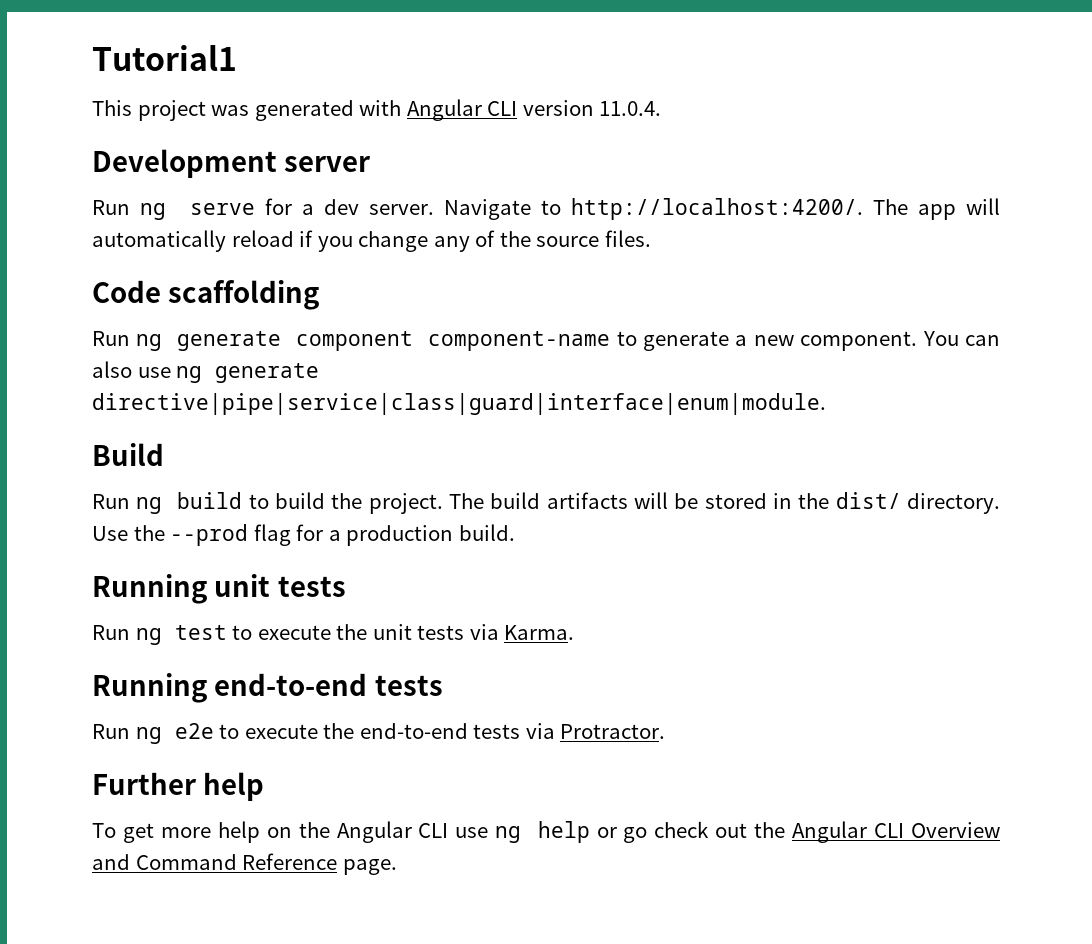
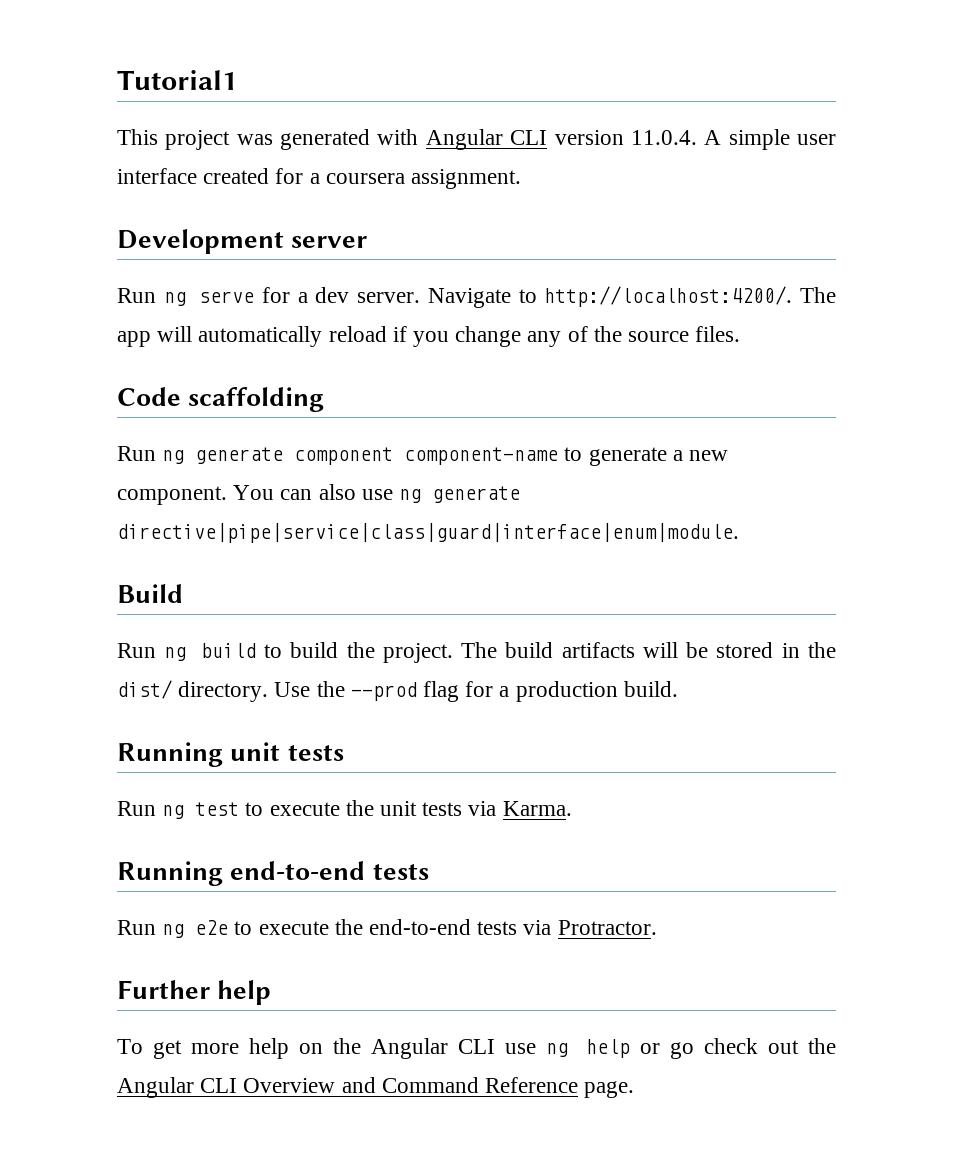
(662, 108) none -> [704,129,836,150] [117,168,522,189] A simple user interface created for a coursera assignment.

